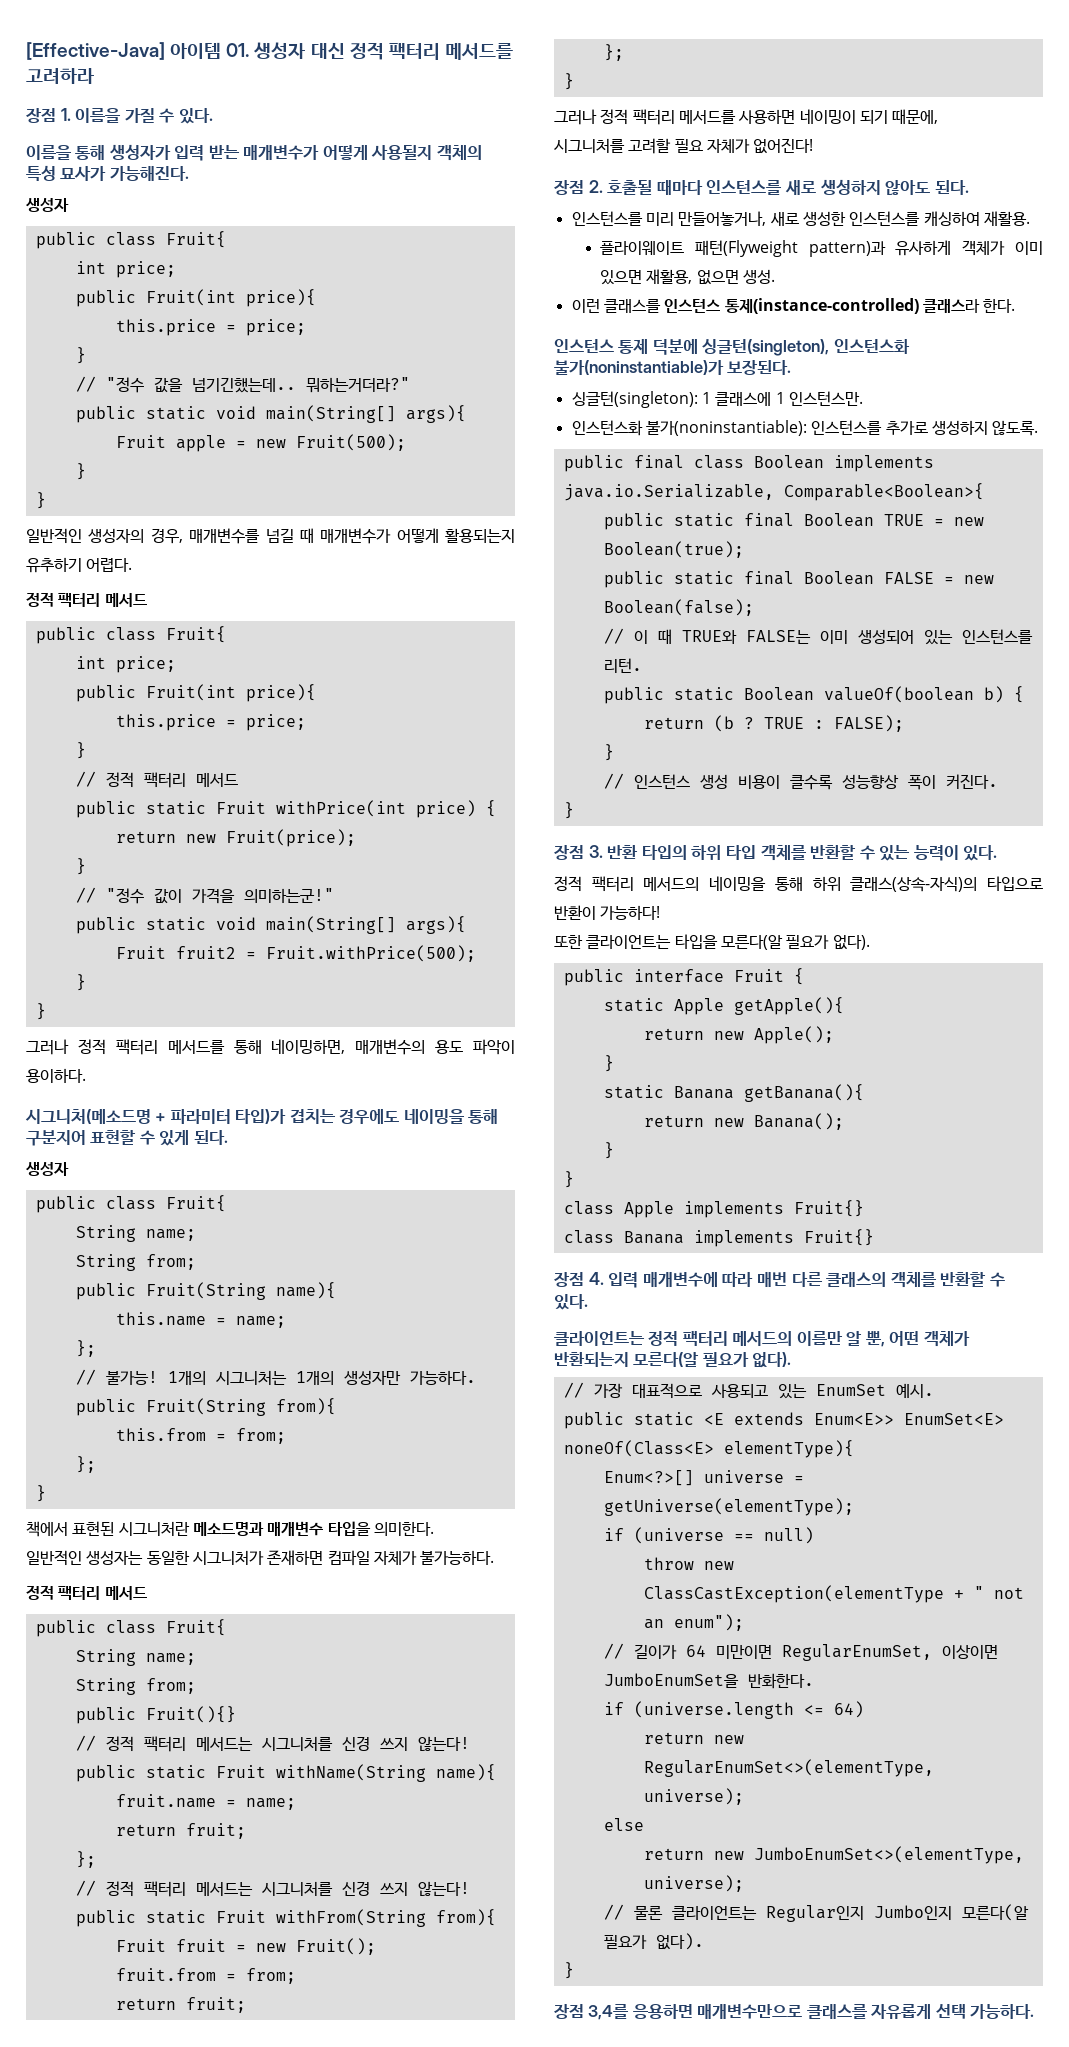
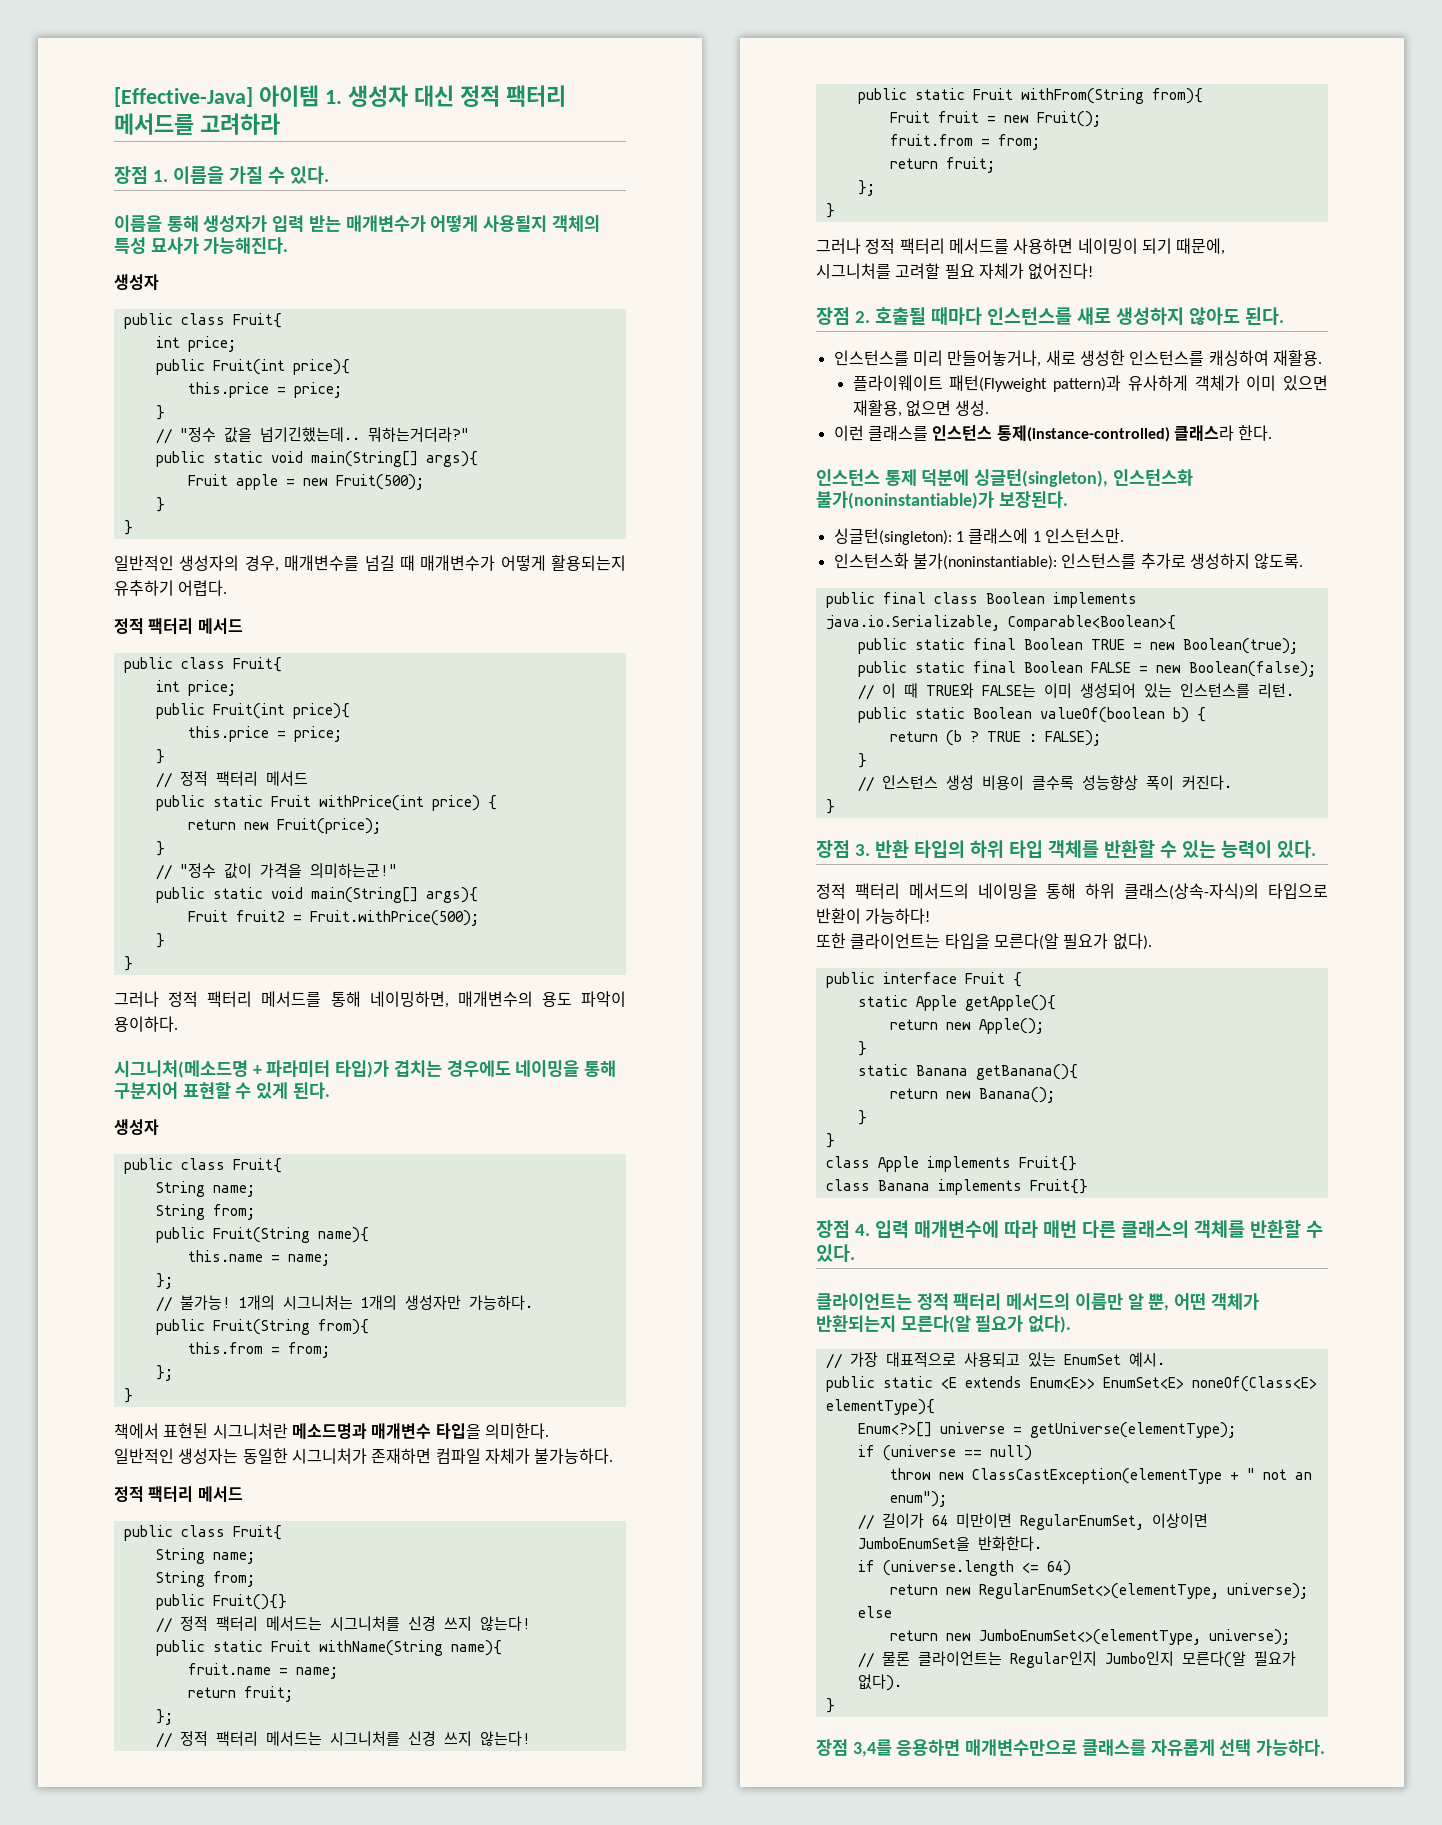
[226,43,250,57] 01. -> [324,90,342,104] 1.

